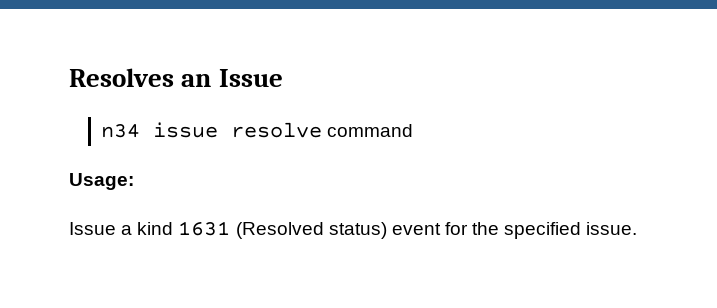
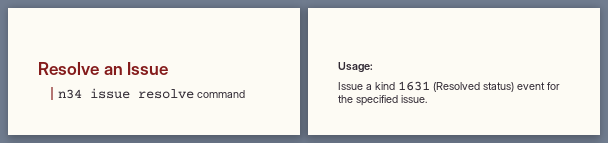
[69,68,174,87] Resolves -> [38,62,99,75] Resolve

